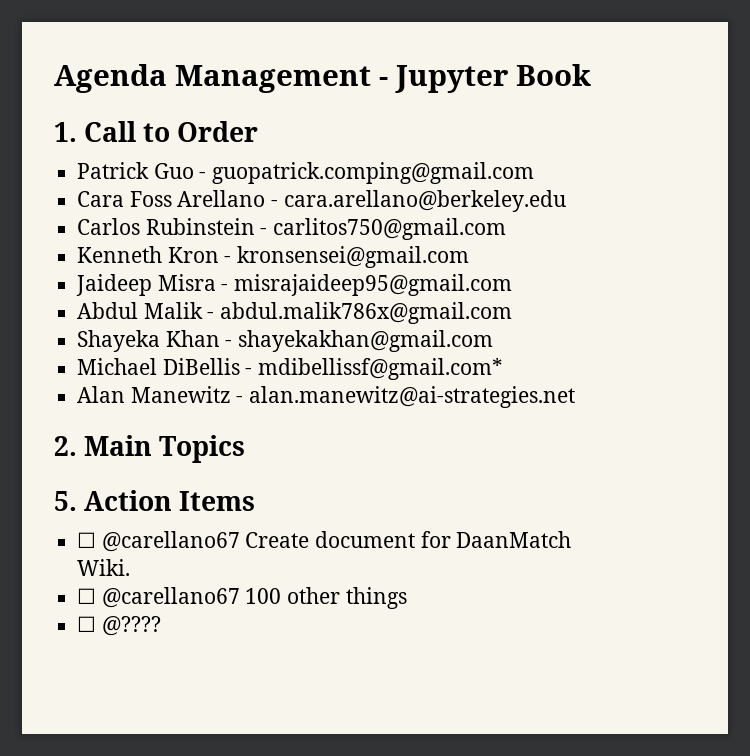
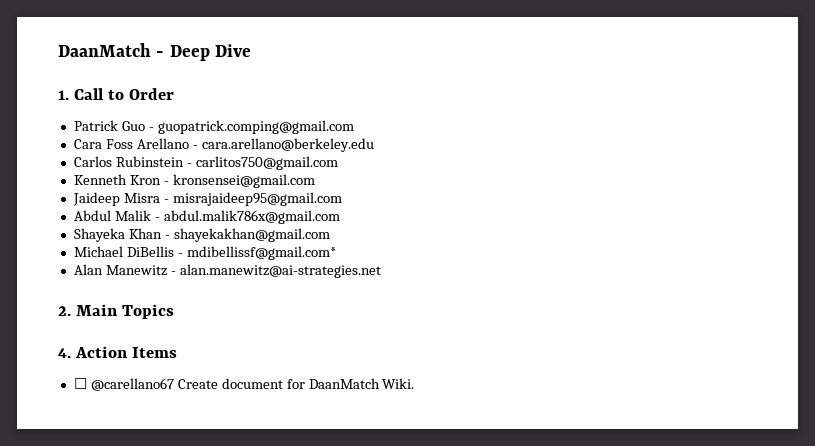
[54,64,591,93] Agenda Management - Jupyter Book -> [58,43,252,61] DaanMatch - Deep Dive
[54,491,77,511] 5. -> [58,348,71,358] 4.
[77,587,407,609] [77,616,161,636] // ☐ @carellano67 100 other things // ☐ @???? -> (415, 383) none

